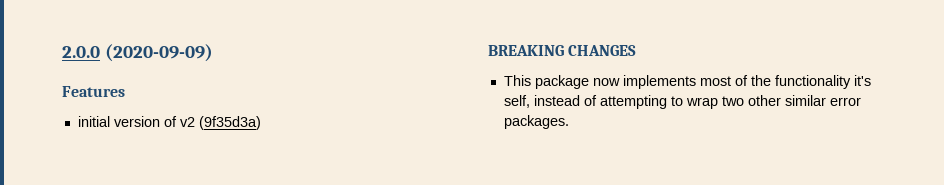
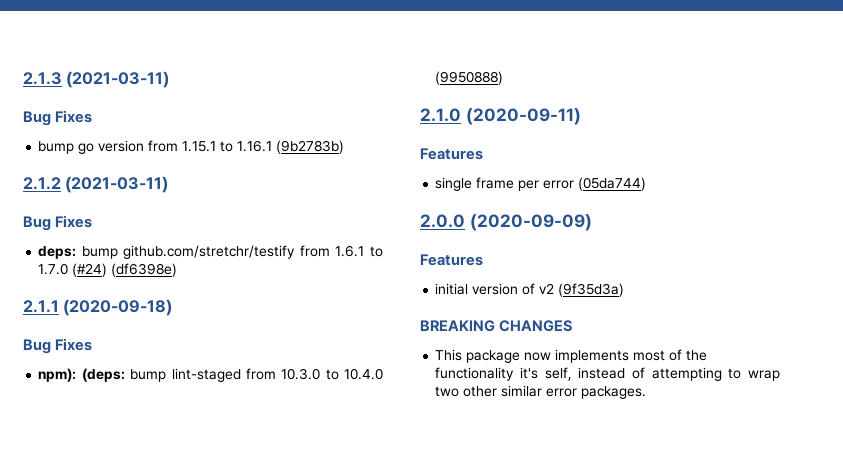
(62, 52) none -> [23,71,170,88] [23,110,93,126] [38,140,345,154] [23,176,169,193] [23,215,93,231] [38,245,383,259] [38,263,178,277] [23,299,173,316] [23,338,93,354] [38,368,383,382] [435,71,504,85] [420,108,581,125] [420,148,483,160] [435,177,647,191] 2.1.3 (2021-03-11) // Bug Fixes // bump go version from 1.15.1 to 1.16.1 (9b2783b) // 2.1.2 (2021-03-11) // Bug Fixes // deps: bump github.com/stretchr/testify from 1.6.1 to 1.7.0 (#24) (df6398e) // 2.1.1 (2020-09-18) // Bug Fixes // npm): (deps: bump lint-staged from 10.3.0 to 10.4.0 (9950888) // 2.1.0 (2020-09-11) // Features // single frame per error (05da744) //

